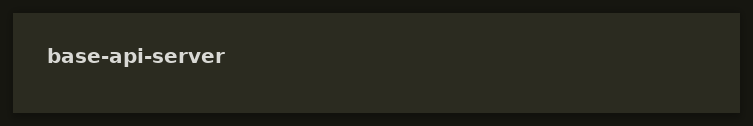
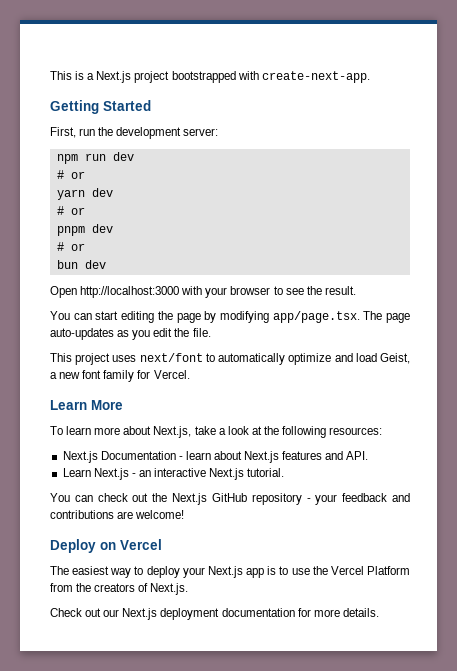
[47,48,225,67] base-api-server -> [50,71,370,83] [50,100,151,114] [50,127,219,139] [56,152,134,164] [56,170,85,179] [56,188,113,200] [56,206,85,215] [56,224,113,236] [56,242,85,251] [56,260,106,269] [50,286,356,298] [50,311,410,323] [50,328,211,340] [50,353,410,365] [50,370,190,382] [50,400,123,410] [50,426,383,438] [62,451,369,463] [62,468,285,480] [50,493,410,505] [50,510,185,519] [50,539,162,553] [50,566,410,578] [50,583,189,595] [50,608,379,620] This is a Next.js project bootstrapped with create-next-app. // Getting Started // First, run the development server: // npm run dev // # or // yarn dev // # or // pnpm dev // # or // bun dev // Open http://localhost:3000 with your browser to see the result. // You can start editing the page by modifying app/page.tsx. The page auto-updates as you edit the file. // This project uses next/font to automatically optimize and load Geist, a new font family for Vercel. // Learn More // To learn more about Next.js, take a look at the following resources: // Next.js Documentation - learn about Next.js features and API. // Learn Next.js - an interactive Next.js tutorial. // You can check out the Next.js GitHub repository - your feedback and contributions are welcome! // Deploy on Vercel // The easiest way to deploy your Next.js app is to use the Vercel Platform from the creators of Next.js. // Check out our Next.js deployment documentation for more details.

